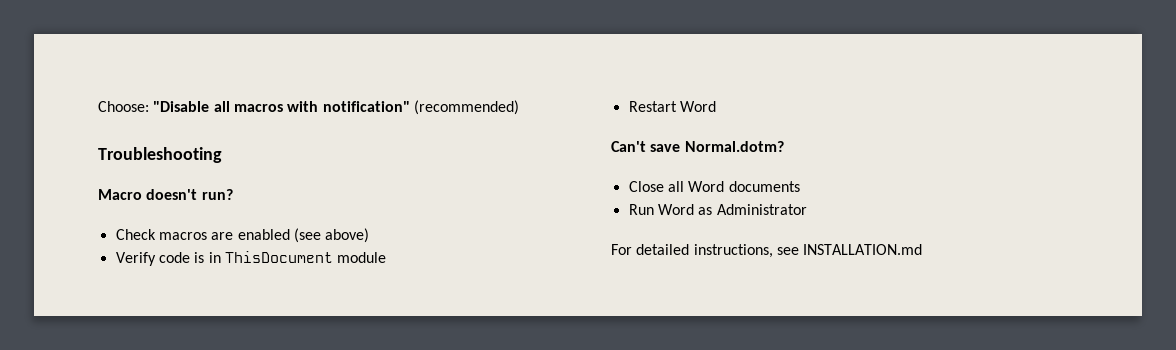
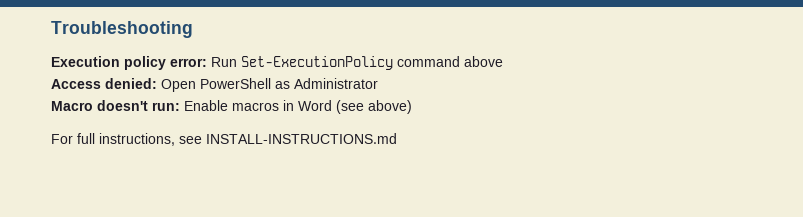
[98,100,519,115] [98,147,222,163] [98,189,233,200] [115,228,370,243] [115,251,387,266] [628,101,716,112] [611,141,784,152] [628,181,800,192] [628,204,807,215] Choose: "Disable all macros with notification" (recommended) // Troubleshooting // Macro doesn't run? // Check macros are enabled (see above) // Verify code is in ThisDocument module // Restart Word // Can't save Normal.dotm? // Close all Word documents // Run Word as Administrator -> [51,21,193,38] [51,56,503,70] [51,78,378,92] [51,100,412,114] Troubleshooting // Execution policy error: Run Set-ExecutionPolicy command above // Access denied: Open PowerShell as Administrator // Macro doesn't run: Enable macros in Word (see above)
[636,244,690,255] detailed -> [77,133,95,144] full
[803,244,923,255] INSTALLATION.md -> [206,133,397,144] INSTALL-INSTRUCTIONS.md

